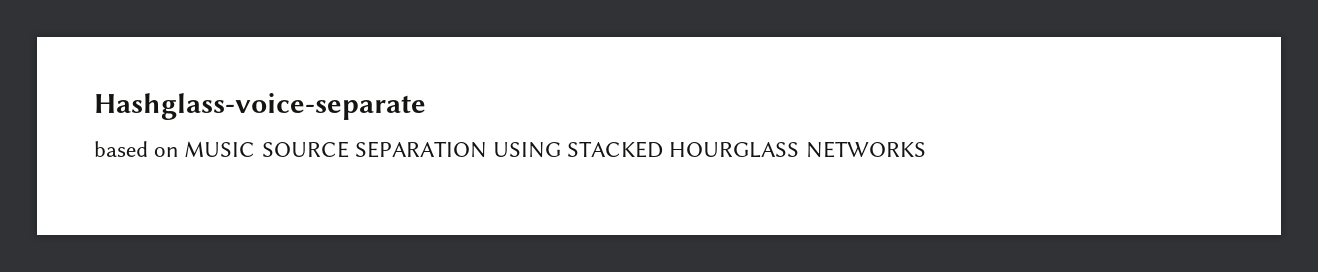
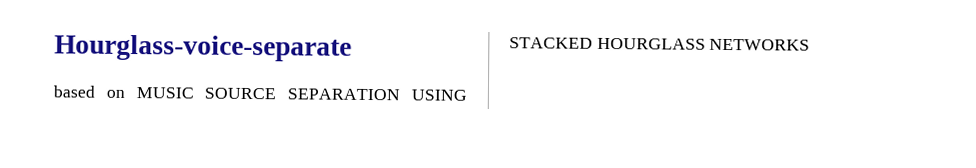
[94,93,426,120] Hashglass-voice-separate -> [54,34,352,62] Hourglass-voice-separate

